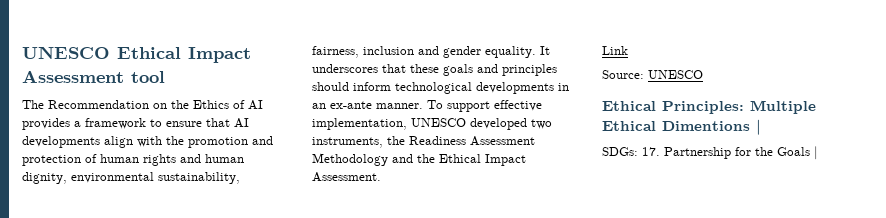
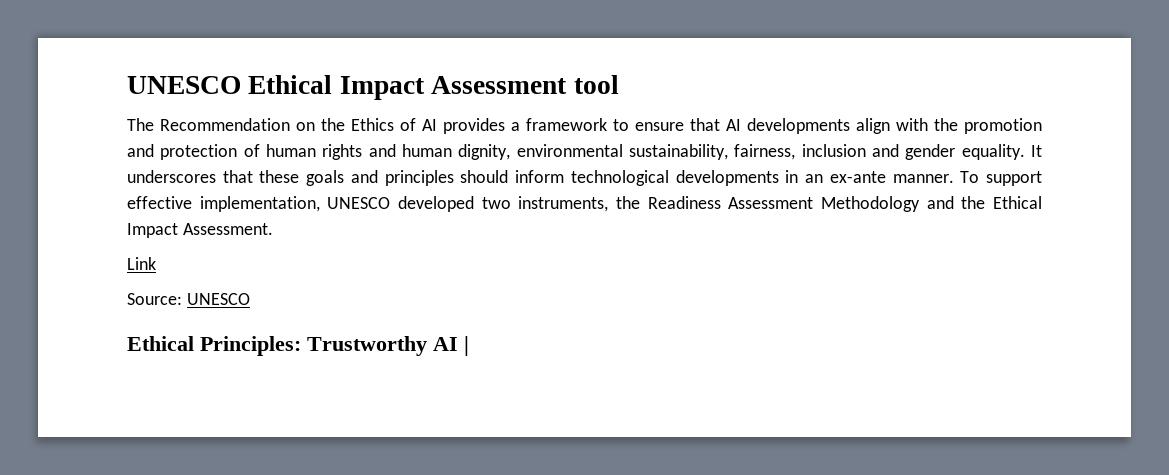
[750,100,816,114] [602,119,761,135] [602,147,810,159] Multiple Ethical Dimentions | // SDGs: 17. Partnership for the Goals -> [307,336,458,356] Trustworthy AI

